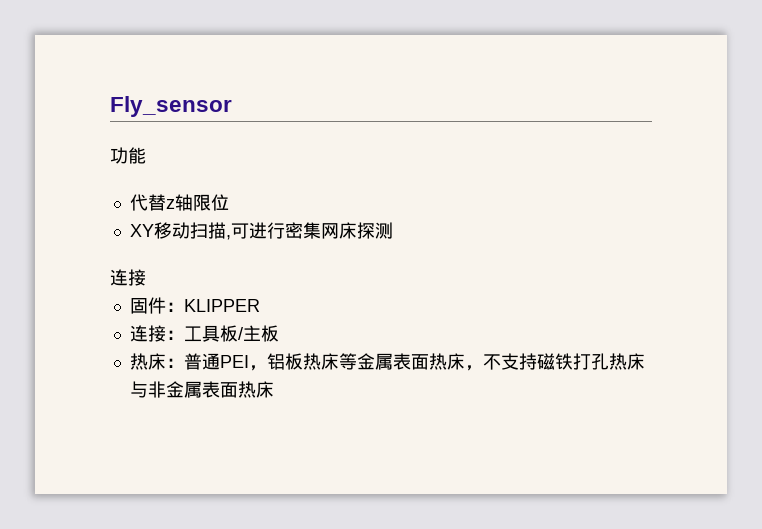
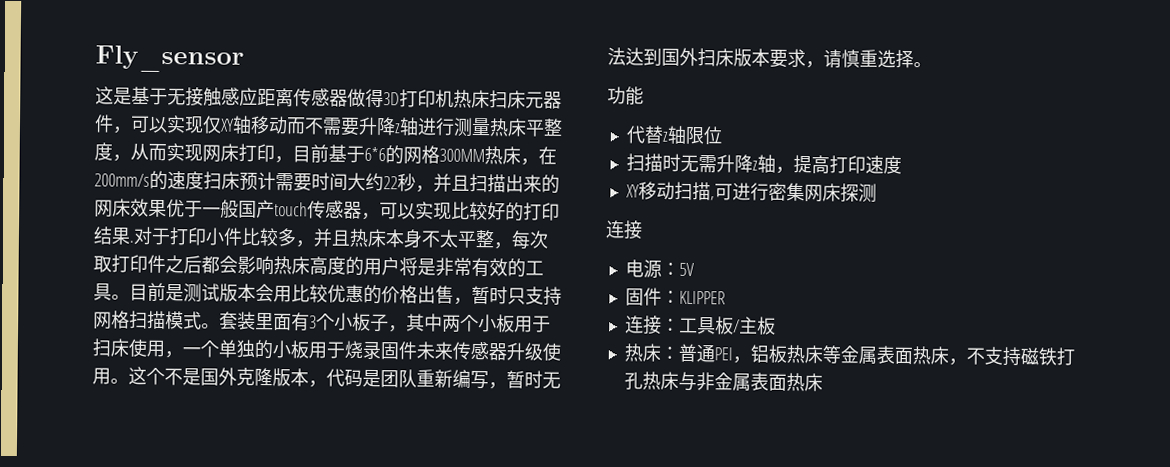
(232, 106) none -> [95,86,562,109] [94,114,563,137] [94,142,557,166] [94,170,560,194] [94,198,560,222] [93,226,549,250] [93,254,544,278] [93,282,562,306] [93,310,551,333] [92,338,561,361] [92,366,561,390] [607,47,932,69] // 这是基于无接触感应距离传感器做得3D打印机热床扫床元器件，可以实现仅XY轴移动而不需要升降z轴进行测量热床平整度，从而实现网床打印，目前基于6*6的网格300MM热床，在200mm/s的速度扫床预计需要时间大约22秒，并且扫描出来的网床效果优于一般国产touch传感器，可以实现比较好的打印结果.对于打印小件比较多，并且热床本身不太平整，每次取打印件之后都会影响热床高度的用户将是非常有效的工具。目前是测试版本会用比较优惠的价格出售，暂时只支持网格扫描模式。套装里面有3个小板子，其中两个小板用于扫床使用，一个单独的小板用于烧录固件未来传感器升级使用。这个不是国外克隆版本，代码是团队重新编写，暂时无法达到国外扫床版本要求，请慎重选择。
(229, 202) none -> [625,153,902,175] // 扫描时无需升降z轴，提高打印速度
(146, 277) none -> [624,259,695,279] // 电源：5V

